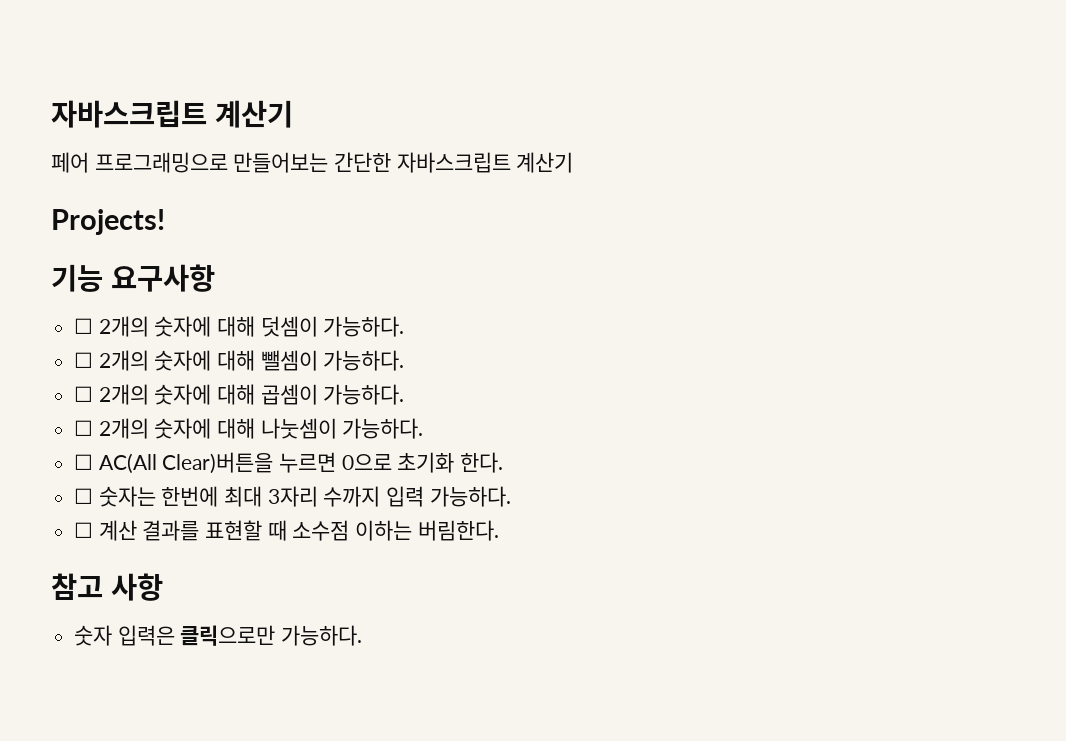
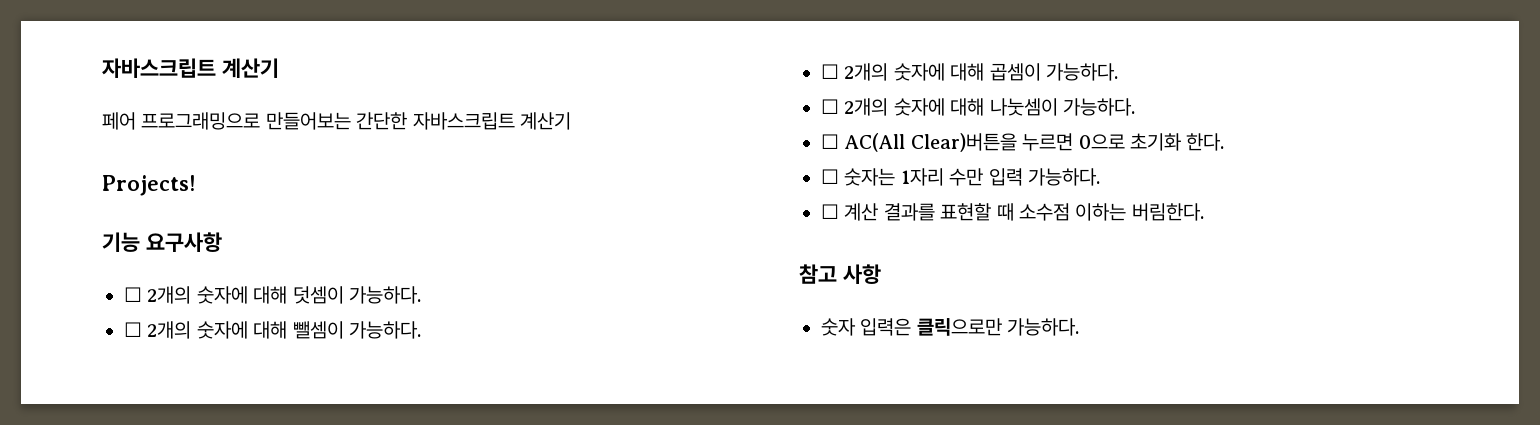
[161,486,381,507] 한번에 최대 3자리 수까지 -> [900,168,984,186] 1자리 수만

